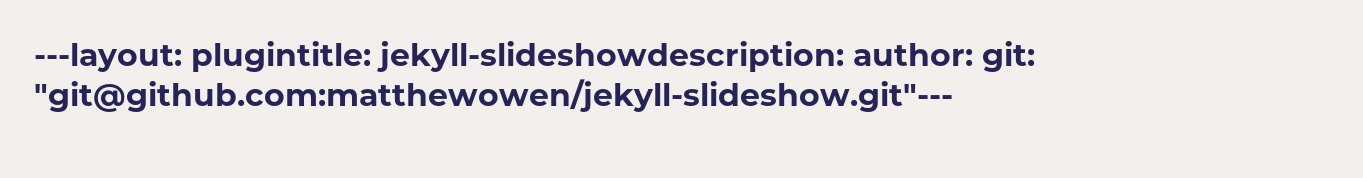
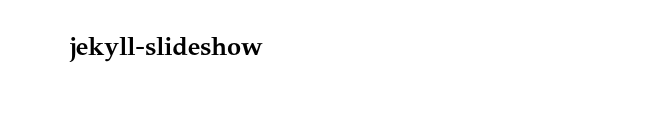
[34,41,1035,72] [34,79,953,112] ---layout: plugintitle: jekyll-slideshowdescription: author: git: "git@github.com:matthewowen/jekyll-slideshow.git"--- -> [69,37,263,62] jekyll-slideshow

